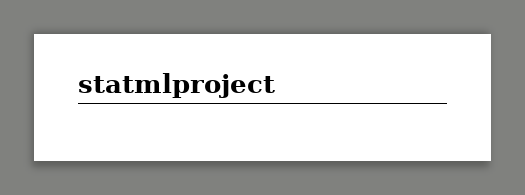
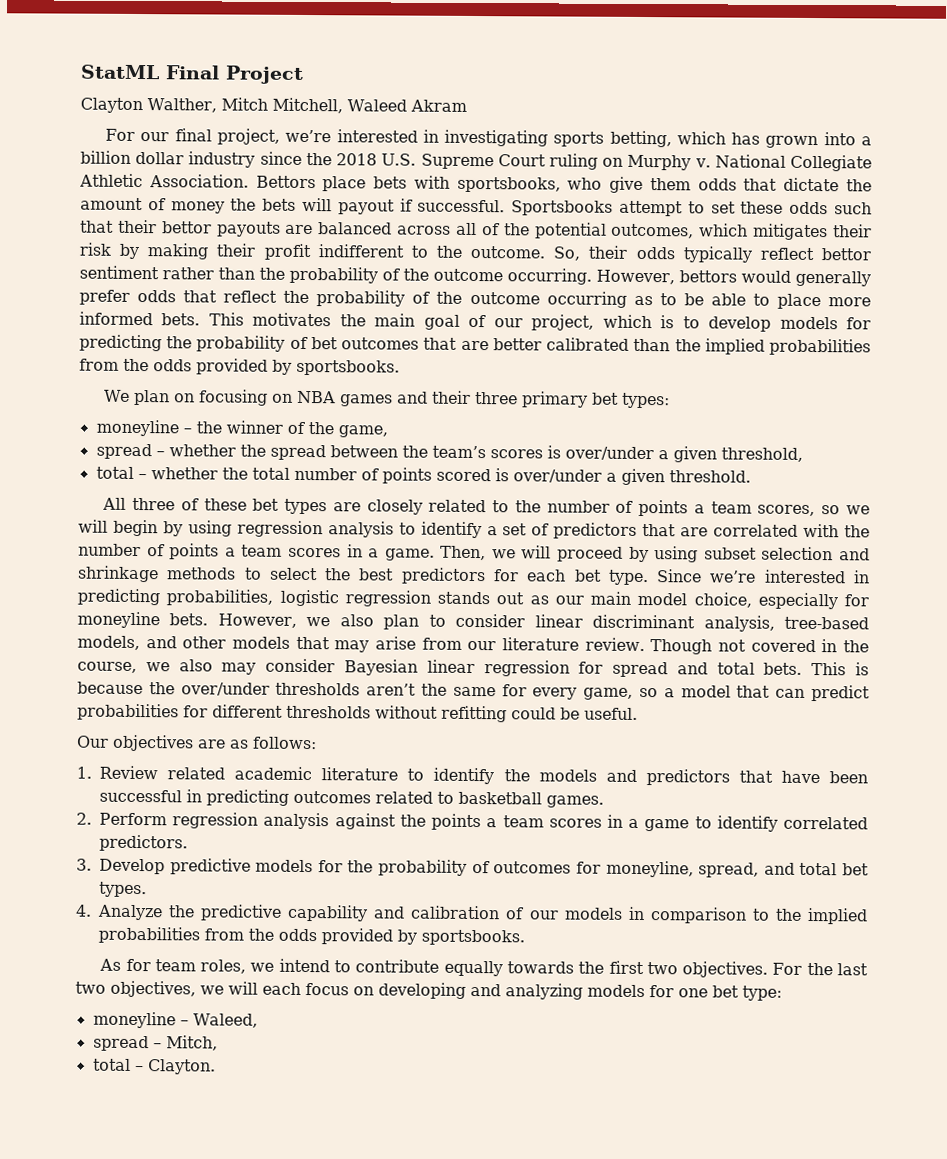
[78,73,275,98] statmlproject -> [80,64,304,84] [80,97,467,114] [105,128,872,149] [80,150,872,172] [79,173,872,194] [80,197,872,217] [80,219,872,241] [79,242,871,263] [79,265,872,287] [79,289,871,310] [79,311,871,332] [79,334,872,356] [79,358,400,376] [104,389,671,409] [95,419,388,438] [95,443,803,463] [95,466,751,486] [102,497,870,517] [78,519,870,539] [78,543,871,563] [77,565,871,586] [77,588,869,610] [77,611,869,632] [77,635,869,655] [77,658,870,678] [77,681,870,702] [77,703,638,723] [76,734,317,752] [76,765,869,786] [99,789,604,808] [76,812,868,832] [99,834,188,852] [76,858,870,878] [99,881,147,898] [75,904,869,925] [98,926,525,946] [99,958,869,978] [75,980,782,1001] [92,1011,258,1029] [92,1035,218,1052] [92,1058,216,1075] StatML Final Project // Clayton Walther, Mitch Mitchell, Waleed Akram // For our final project, we’re interested in investigating sports betting, which has grown into a billion dollar industry since the 2018 U.S. Supreme Court ruling on Murphy v. National Collegiate Athletic Association. Bettors place bets with sportsbooks, who give them odds that dictate the amount of money the bets will payout if successful. Sportsbooks attempt to set these odds such that their bettor payouts are balanced across all of the potential outcomes, which mitigates their risk by making their profit indifferent to the outcome. So, their odds typically reflect bettor sentiment rather than the probability of the outcome occurring. However, bettors would generally prefer odds that reflect the probability of the outcome occurring as to be able to place more informed bets. This motivates the main goal of our project, which is to develop models for predicting the probability of bet outcomes that are better calibrated than the implied probabilities from the odds provided by sportsbooks. // We plan on focusing on NBA games and their three primary bet types: // moneyline – the winner of the game, // spread – whether the spread between the team’s scores is over/under a given threshold, // total – whether the total number of points scored is over/under a given threshold. // All three of these bet types are closely related to the number of points a team scores, so we will begin by using regression analysis to identify a set of predictors that are correlated with the number of points a team scores in a game. Then, we will proceed by using subset selection and shrinkage methods to select the best predictors for each bet type. Since we’re interested in predicting probabilities, logistic regression stands out as our main model choice, especially for moneyline bets. However, we also plan to consider linear discriminant analysis, tree-based models, and other models that may arise from our literature review. Though not covered in the course, we also may consider Bayesian linear regression for spread and total bets. This is because the over/under thresholds aren’t the same for every game, so a model that can predict probabilities for different thresholds without refitting could be useful. // Our objectives are as follows: // 1. Review related academic literature to identify the models and predictors that have been successful in predicting outcomes related to basketball games. // 2. Perform regression analysis against the points a team scores in a game to identify correlated predictors. // 3. Develop predictive models for the probability of outcomes for moneyline, spread, and total bet types. // 4. Analyze the predictive capability and calibration of our models in comparison to the implied probabilities from the odds provided by sportsbooks. // As for team roles, we intend to contribute equally towards the first two objectives. For the last two objectives, we will each focus on developing and analyzing models for one bet type: // moneyline – Waleed, // spread – Mitch, // total – Clayton.

